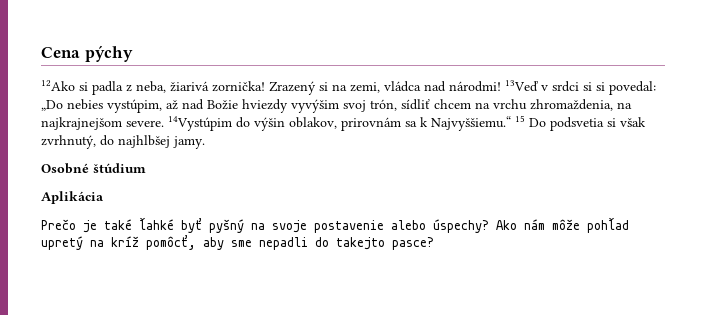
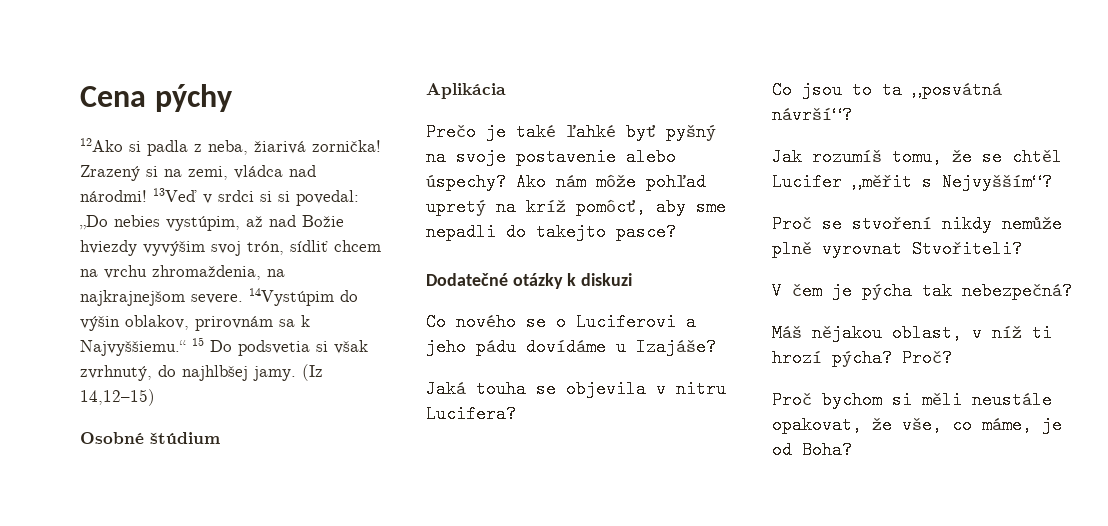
(205, 142) none -> [302,364,323,381] [80,389,155,406] (Iz 14,12–15)
(434, 243) none -> [426,273,633,289] [426,313,696,331] [426,338,716,356] [426,380,726,398] [426,405,516,423] [772,81,1002,99] [772,106,852,124] [772,148,1062,166] [772,173,1052,191] [772,215,1062,233] [772,240,1022,258] [772,282,1072,300] [772,324,1052,342] [772,349,952,367] [772,391,1052,409] [772,416,1062,434] [772,441,852,459] // Dodatečné otázky k diskuzi // Co nového se o Luciferovi a jeho pádu dovídáme u Izajáše? // Jaká touha se objevila v nitru Lucifera? // Co jsou to ta „posvátná návrší“? // Jak rozumíš tomu, že se chtěl Lucifer „měřit s Nejvyšším“? // Proč se stvoření nikdy nemůže plně vyrovnat Stvořiteli? // V čem je pýcha tak nebezpečná? // Máš nějakou oblast, v níž ti hrozí pýcha? Proč? // Proč bychom si měli neustále opakovat, že vše, co máme, je od Boha?

